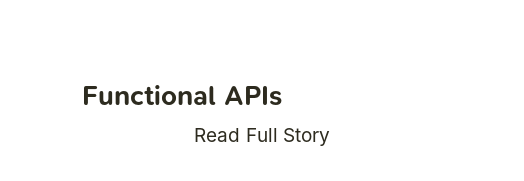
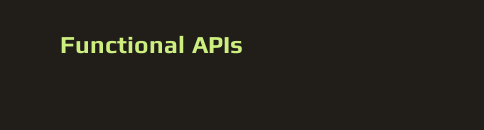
[194,128,330,146] // Read Full Story -> (243, 45) none

